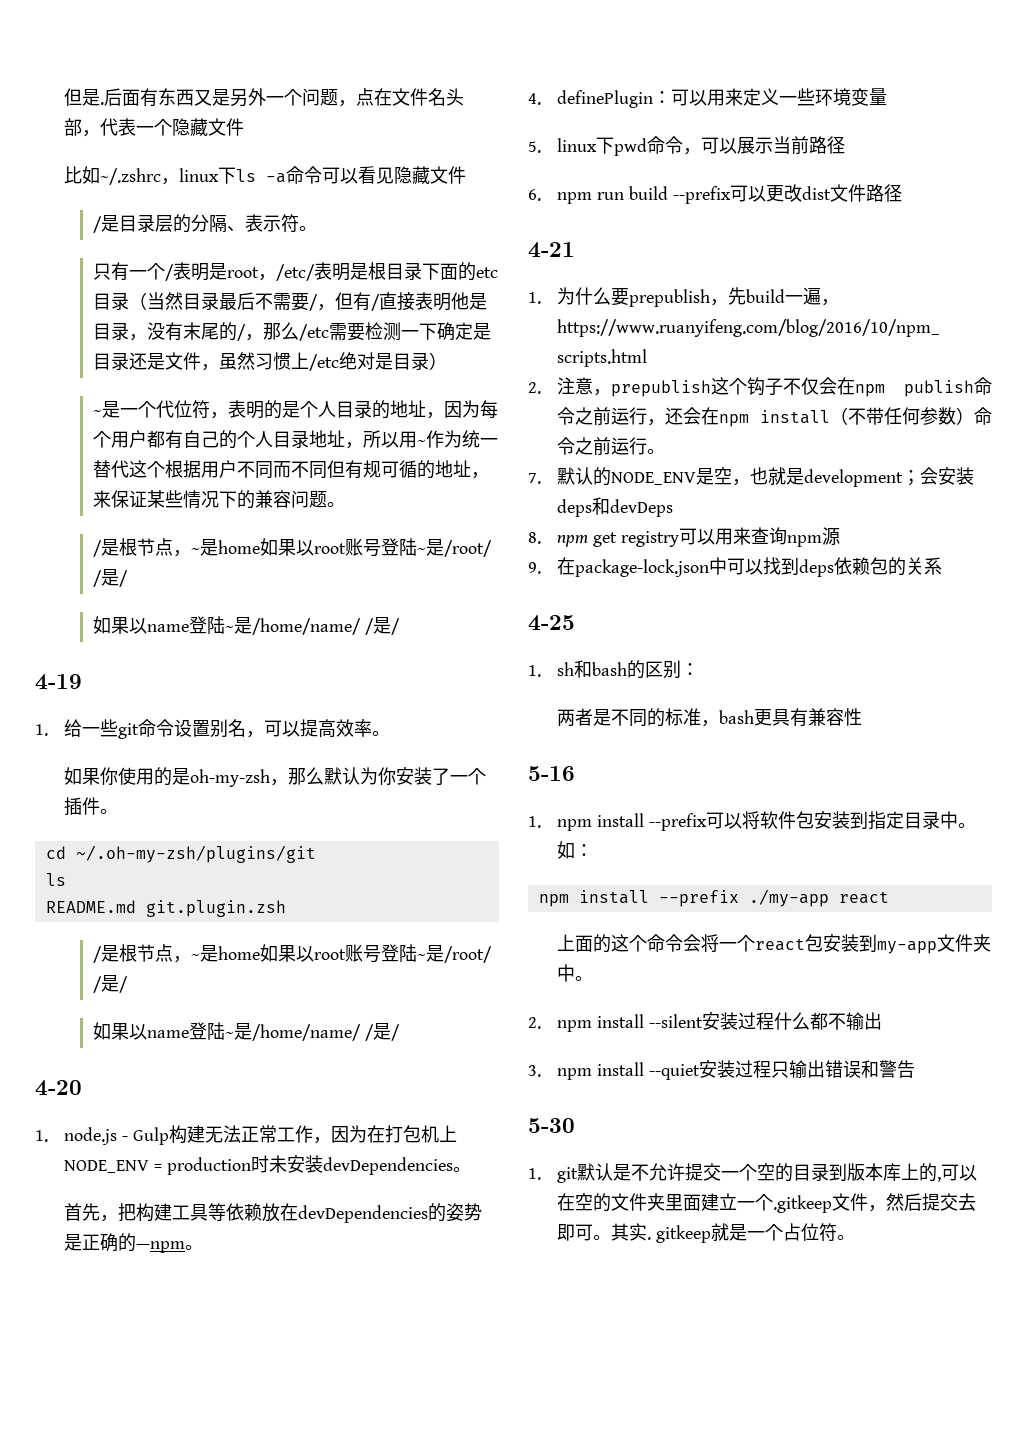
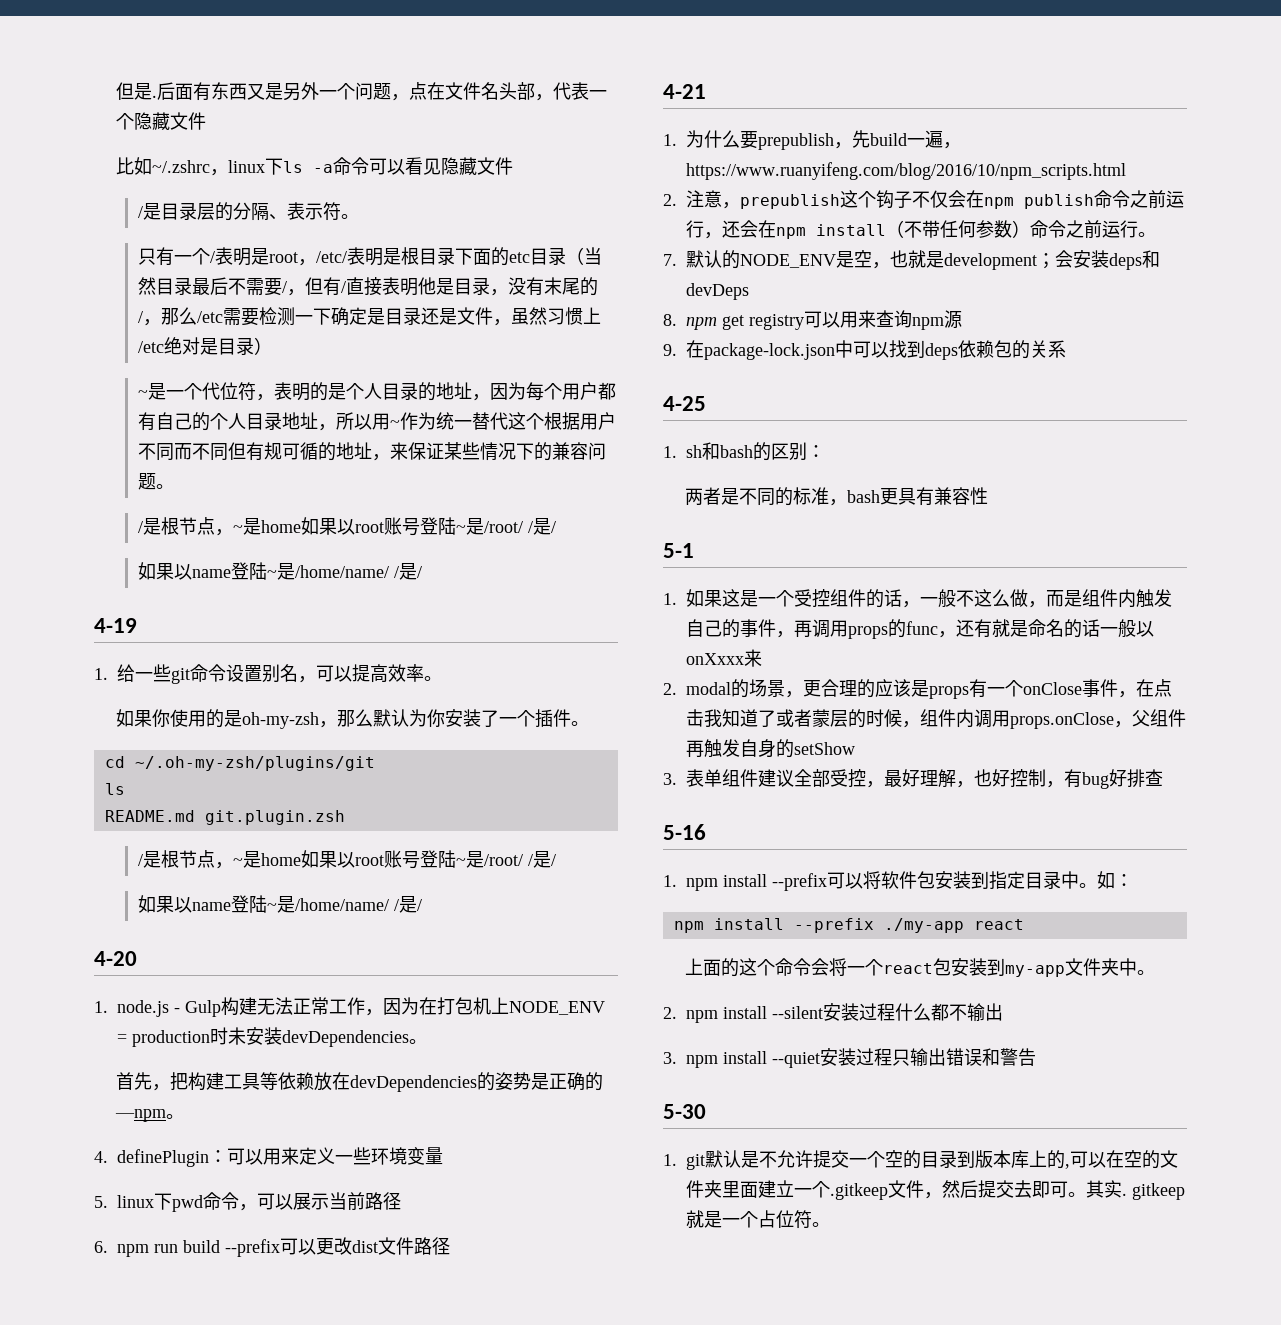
(862, 717) none -> [663,543,694,558] [663,589,1172,608] [686,619,1154,639] [686,649,762,667] [663,679,1172,699] [686,709,1186,729] [686,739,855,758] [663,769,1163,789] // 5-1 // 1.如果这是一个受控组件的话，一般不这么做，而是组件内触发自己的事件，再调用props的func，还有就是命名的话一般以onXxxx来 // 2. modal的场景，更合理的应该是props有一个onClose事件，在点击我知道了或者蒙层的时候，组件内调用props.onClose，父组件再触发自身的setShow // 3.表单组件建议全部受控，最好理解，也好控制，有bug好排查

